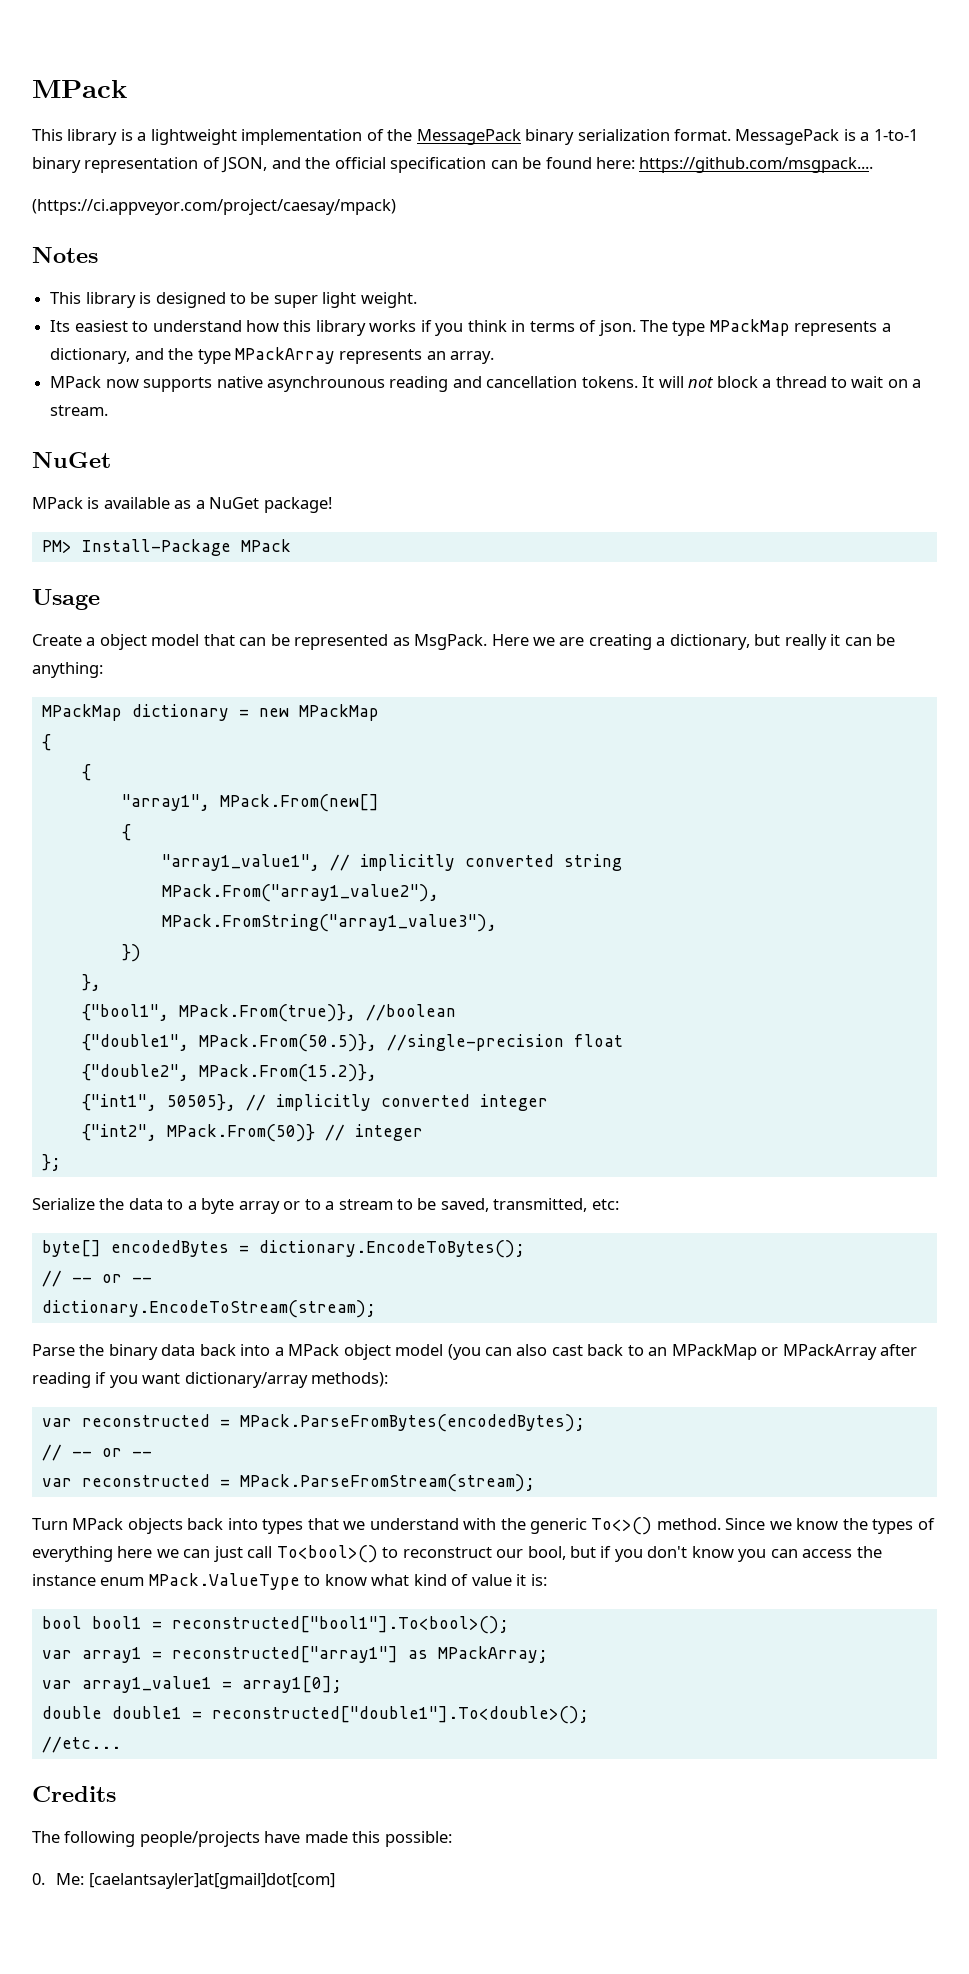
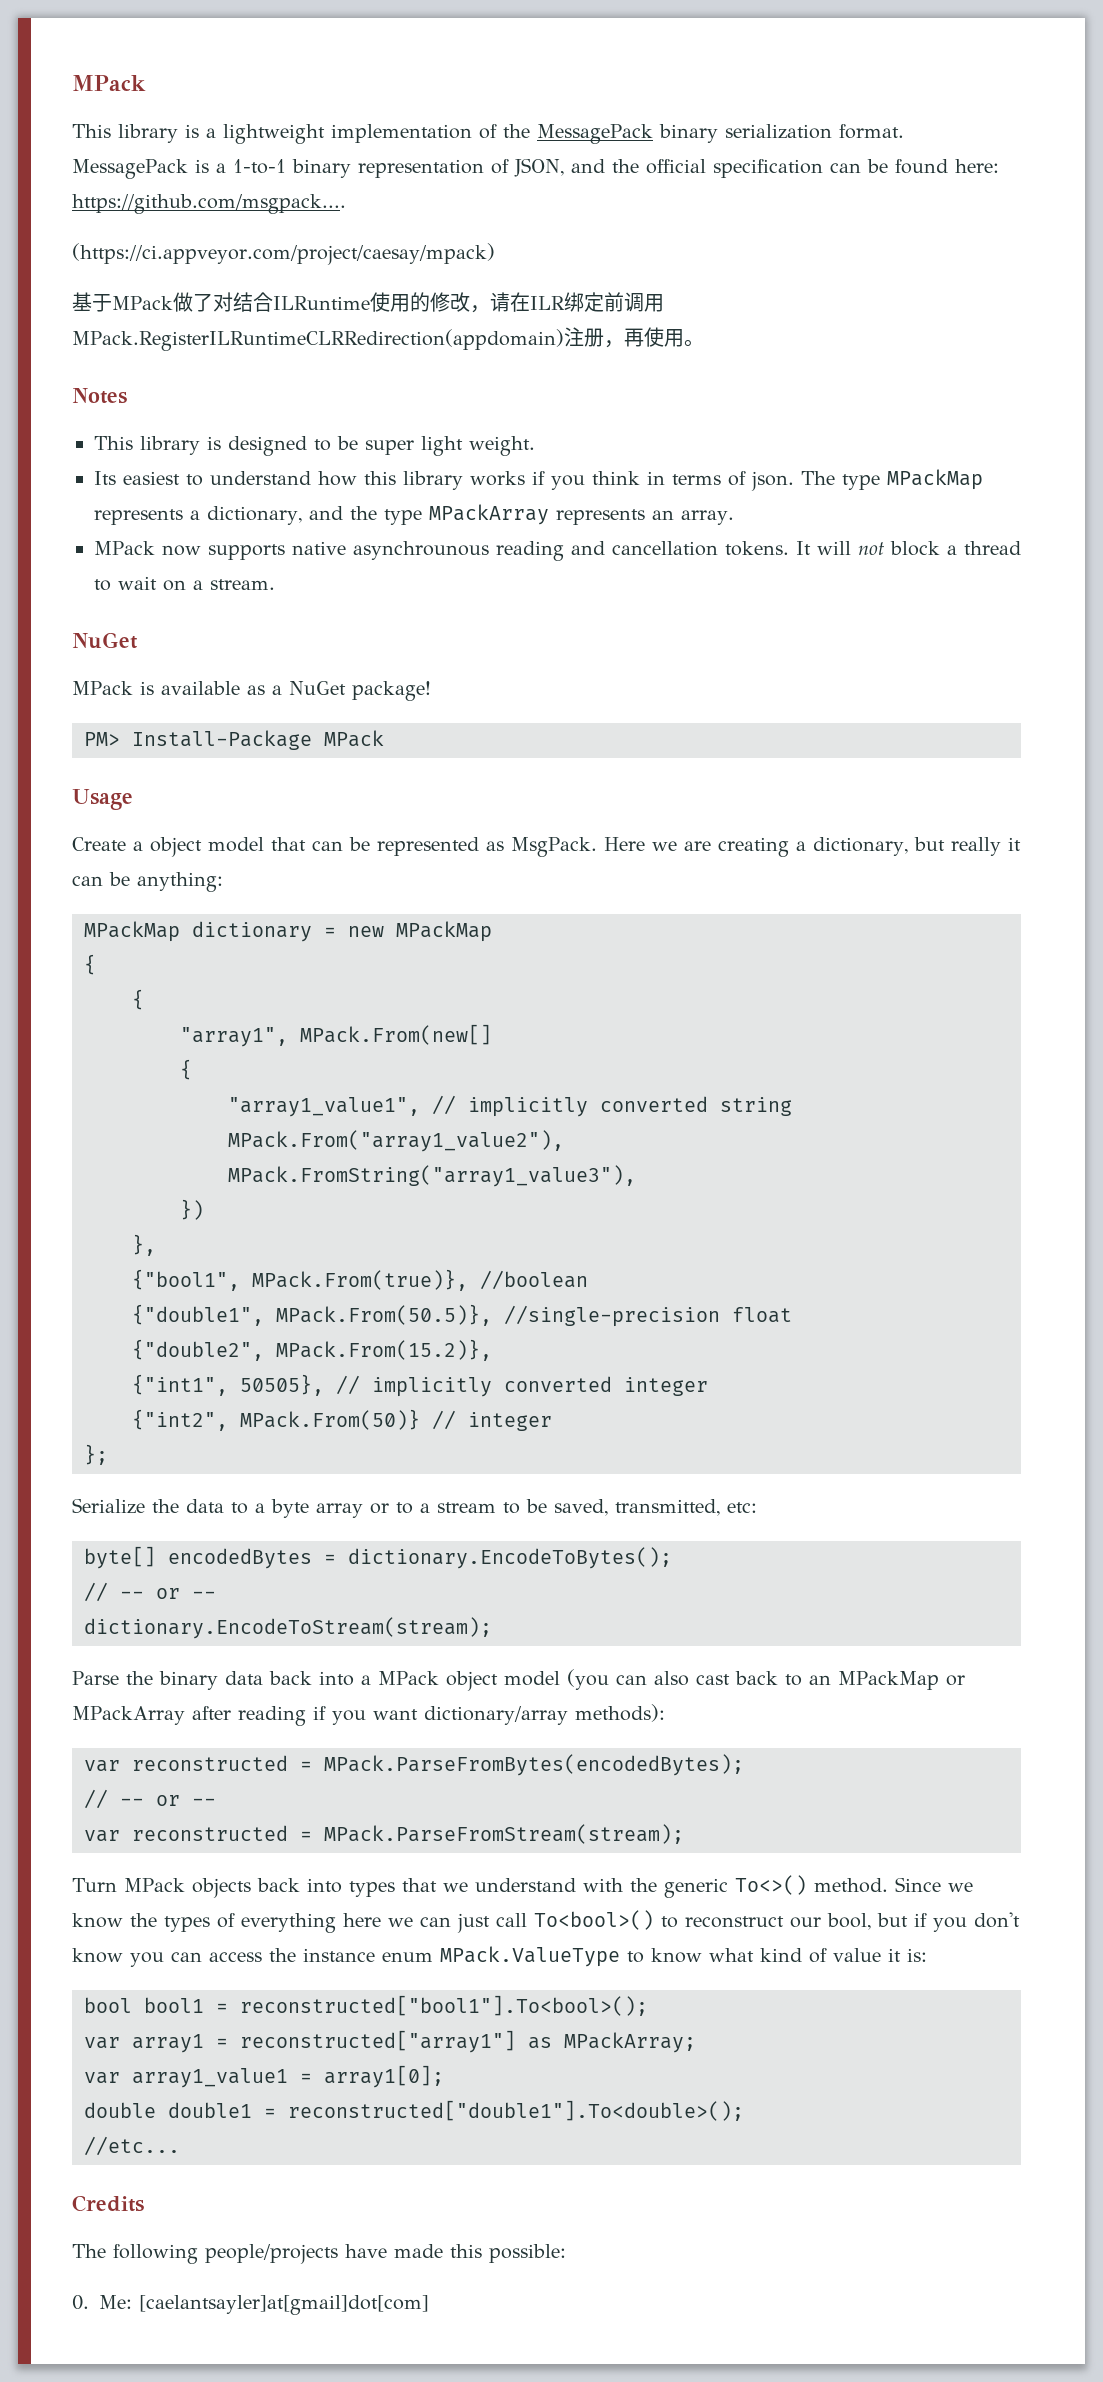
(396, 207) none -> [72,292,664,313] [72,327,704,351] // 基于MPack做了对结合ILRuntime使用的修改，请在ILR绑定前调用MPack.RegisterILRuntimeCLRRedirection(appdomain)注册，再使用。

